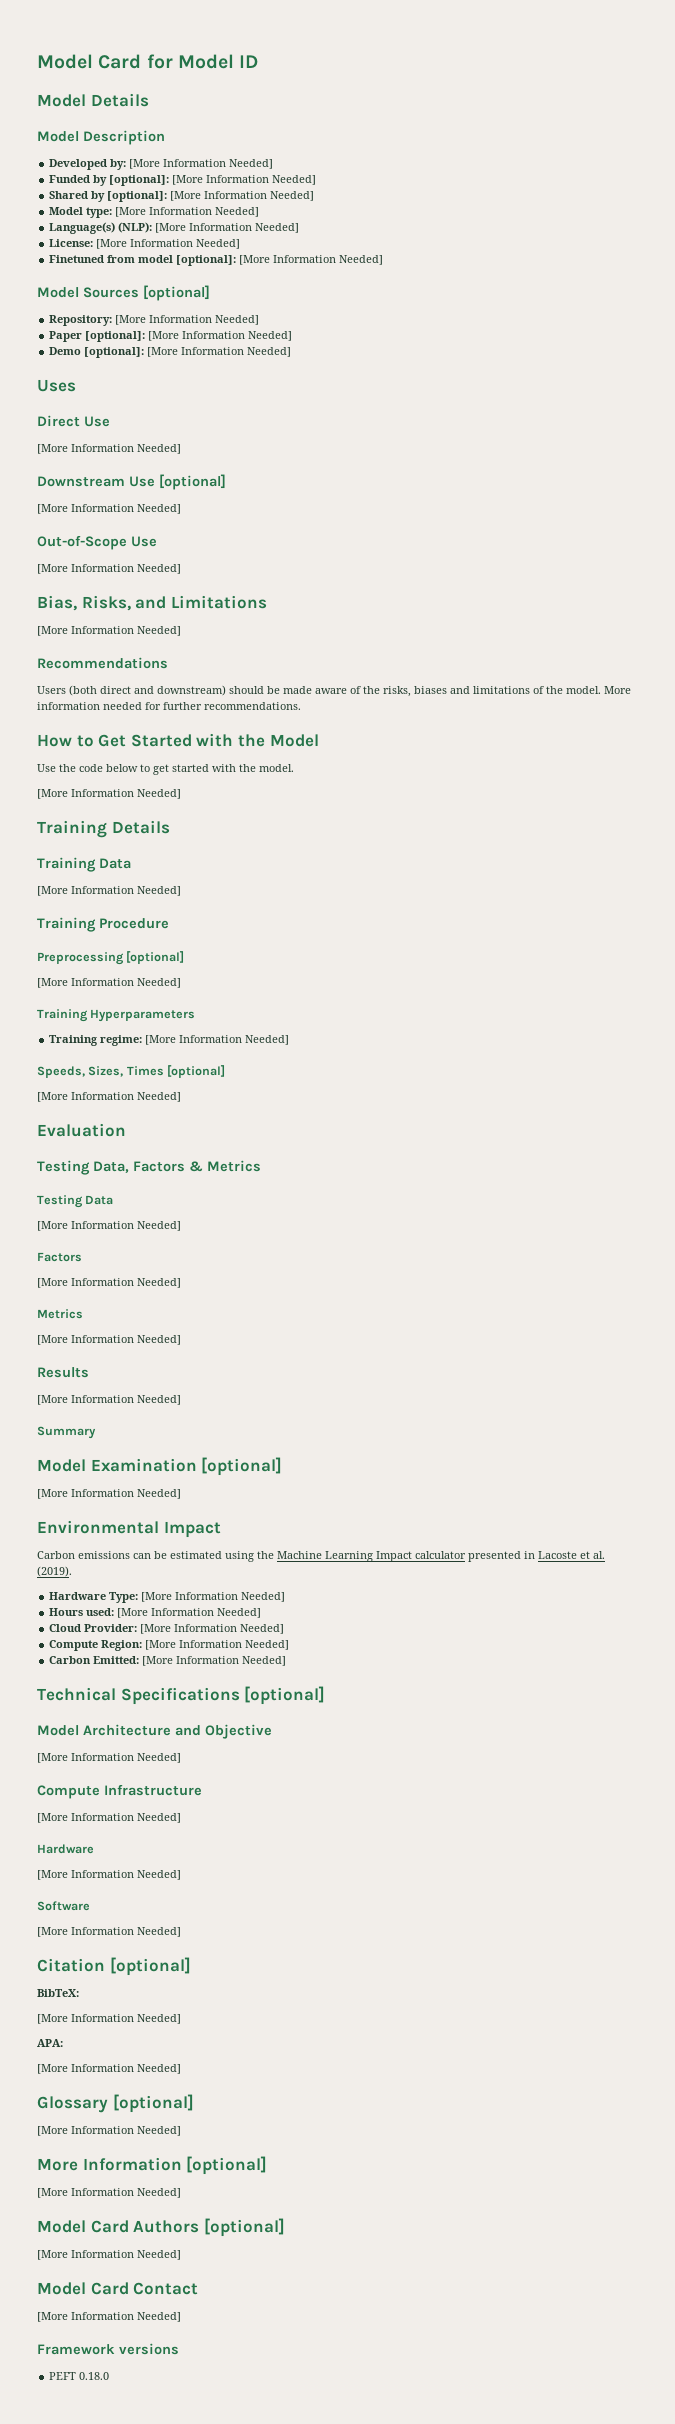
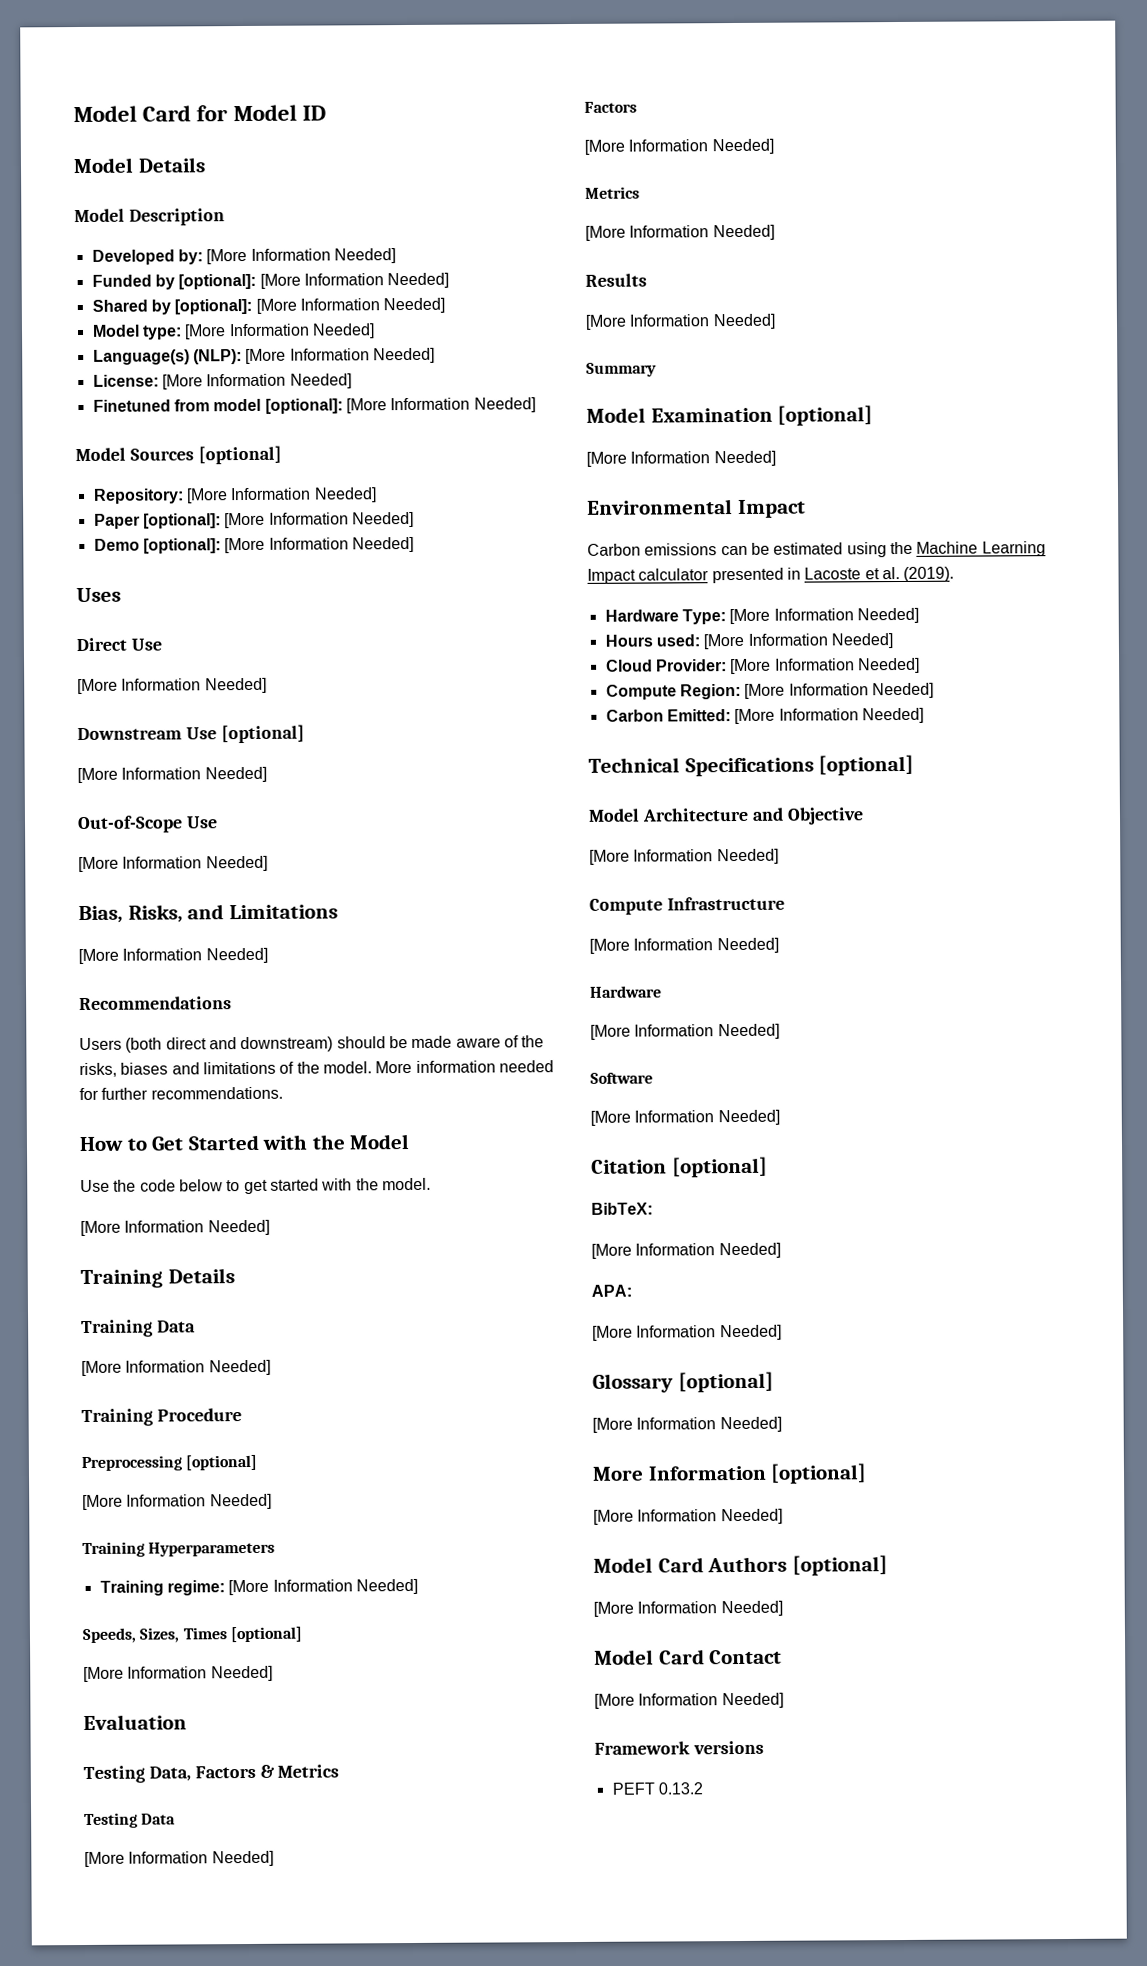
[79,2372,110,2380] 0.18.0 -> [657,1782,703,1795] 0.13.2

